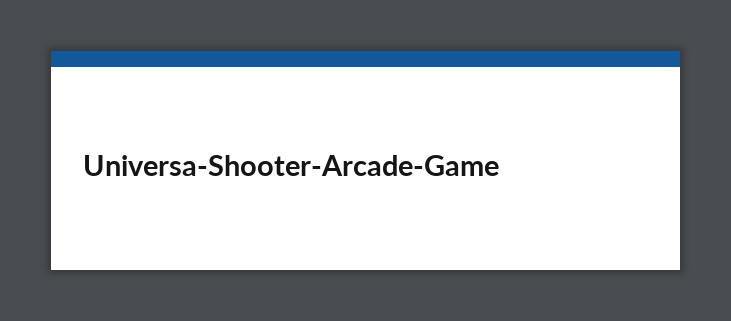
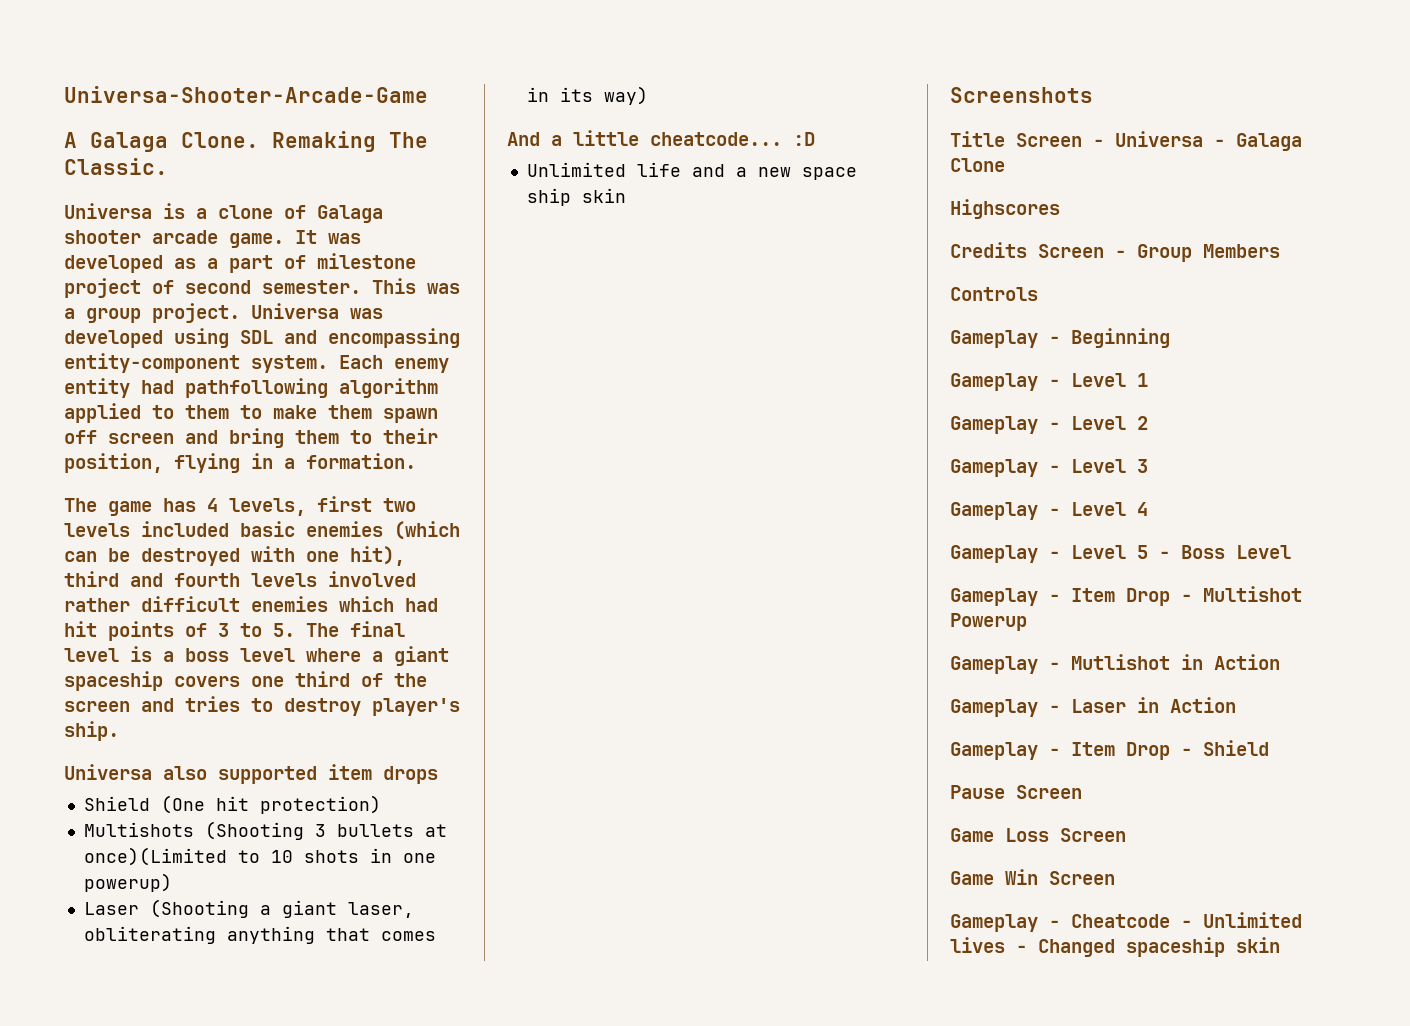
(499, 165) none -> [64,131,428,152] [64,158,168,175] [64,203,383,223] [64,230,361,248] [64,253,416,273] [64,278,460,298] [64,303,383,323] [64,328,460,348] [64,353,449,373] [64,378,438,398] [64,403,438,423] [64,428,438,448] [64,453,416,473] [64,496,416,516] [64,521,460,540] [64,546,405,566] [64,571,416,587] [64,596,438,612] [64,621,405,641] [64,646,449,666] [64,671,427,691] [64,696,460,716] [64,721,119,741] [64,764,438,784] [83,795,381,814] [83,821,447,840] [83,847,436,866] [83,873,172,892] [83,899,414,918] [83,926,436,944] [526,86,648,105] [507,130,815,146] [526,162,857,180] [526,188,626,206] [950,87,1093,103] [950,131,1302,151] [950,158,1005,172] [950,199,1060,219] [950,242,1280,262] [950,287,1038,301] [950,328,1170,348] [950,373,1148,391] [950,416,1148,434] [950,459,1148,477] [950,502,1148,520] [950,545,1291,563] [950,586,1302,606] [950,613,1027,631] [950,654,1280,674] [950,697,1236,717] [950,740,1269,760] [950,785,1082,799] [950,828,1126,842] [950,869,1115,885] [950,912,1302,932] [950,937,1280,957] // A Galaga Clone. Remaking The Classic. // Universa is a clone of Galaga shooter arcade game. It was developed as a part of milestone project of second semester. This was a group project. Universa was developed using SDL and encompassing entity-component system. Each enemy entity had pathfollowing algorithm applied to them to make them spawn off screen and bring them to their position, flying in a formation. // The game has 4 levels, first two levels included basic enemies (which can be destroyed with one hit), third and fourth levels involved rather difficult enemies which had hit points of 3 to 5. The final level is a boss level where a giant spaceship covers one third of the screen and tries to destroy player's ship. // Universa also supported item drops // Shield (One hit protection) // Multishots (Shooting 3 bullets at once)(Limited to 10 shots in one powerup) // Laser (Shooting a giant laser, obliterating anything that comes in its way) // And a little cheatcode... :D // Unlimited life and a new space ship skin // Screenshots // Title Screen - Universa - Galaga Clone // Highscores // Credits Screen - Group Members // Controls // Gameplay - Beginning // Gameplay - Level 1 // Gameplay - Level 2 // Gameplay - Level 3 // Gameplay - Level 4 // Gameplay - Level 5 - Boss Level // Gameplay - Item Drop - Multishot Powerup // Gameplay - Mutlishot in Action // Gameplay - Laser in Action // Gameplay - Item Drop - Shield // Pause Screen // Game Loss Screen // Game Win Screen // Gameplay - Cheatcode - Unlimited lives - Changed spaceship skin

